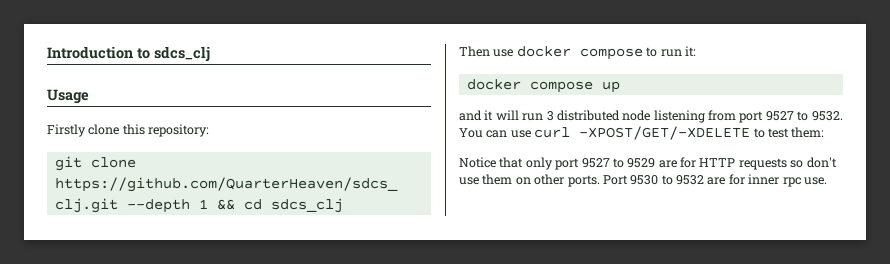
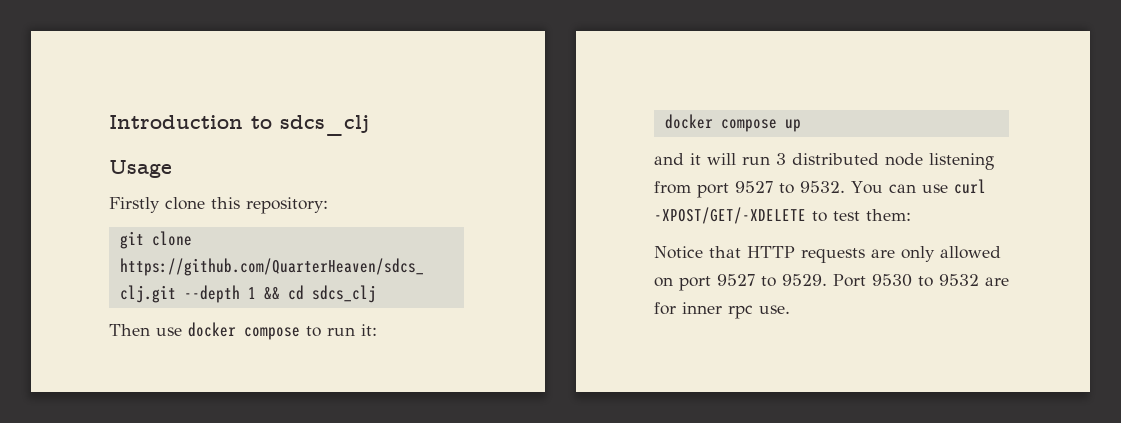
[525,157,837,170] [459,174,600,187] only port 9527 to 9529 are for HTTP requests so don't use them on other ports. -> [747,246,1001,263] [654,274,827,291] HTTP requests are only allowed on port 9527 to 9529.

